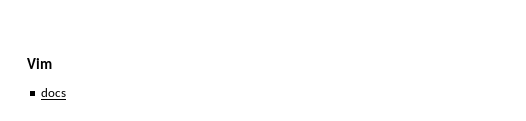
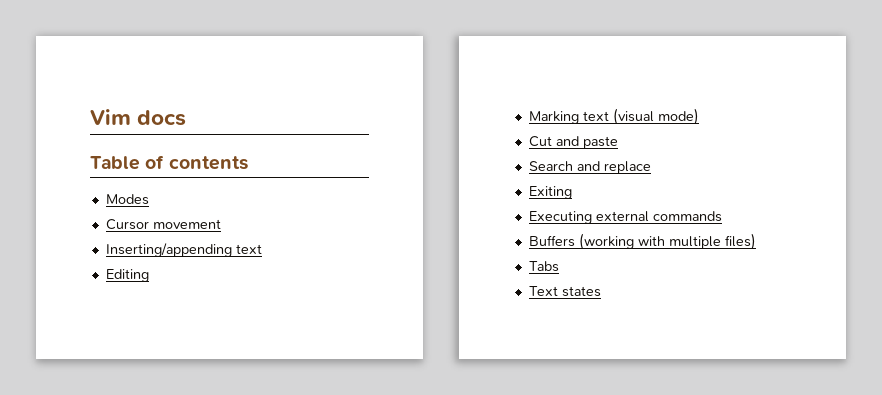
[40,88,66,97] // docs -> [137,110,187,126] [90,155,248,170] [105,194,149,205] [105,219,221,230] [105,243,262,257] [105,269,149,282] [528,108,699,125] [528,136,618,149] [528,161,651,174] [528,186,572,199] [528,211,722,224] [528,233,756,250] [528,261,559,272] [528,286,601,297] docs // Table of contents // Modes // Cursor movement // Inserting/appending text // Editing // Marking text (visual mode) // Cut and paste // Search and replace // Exiting // Executing external commands // Buffers (working with multiple files) // Tabs // Text states

